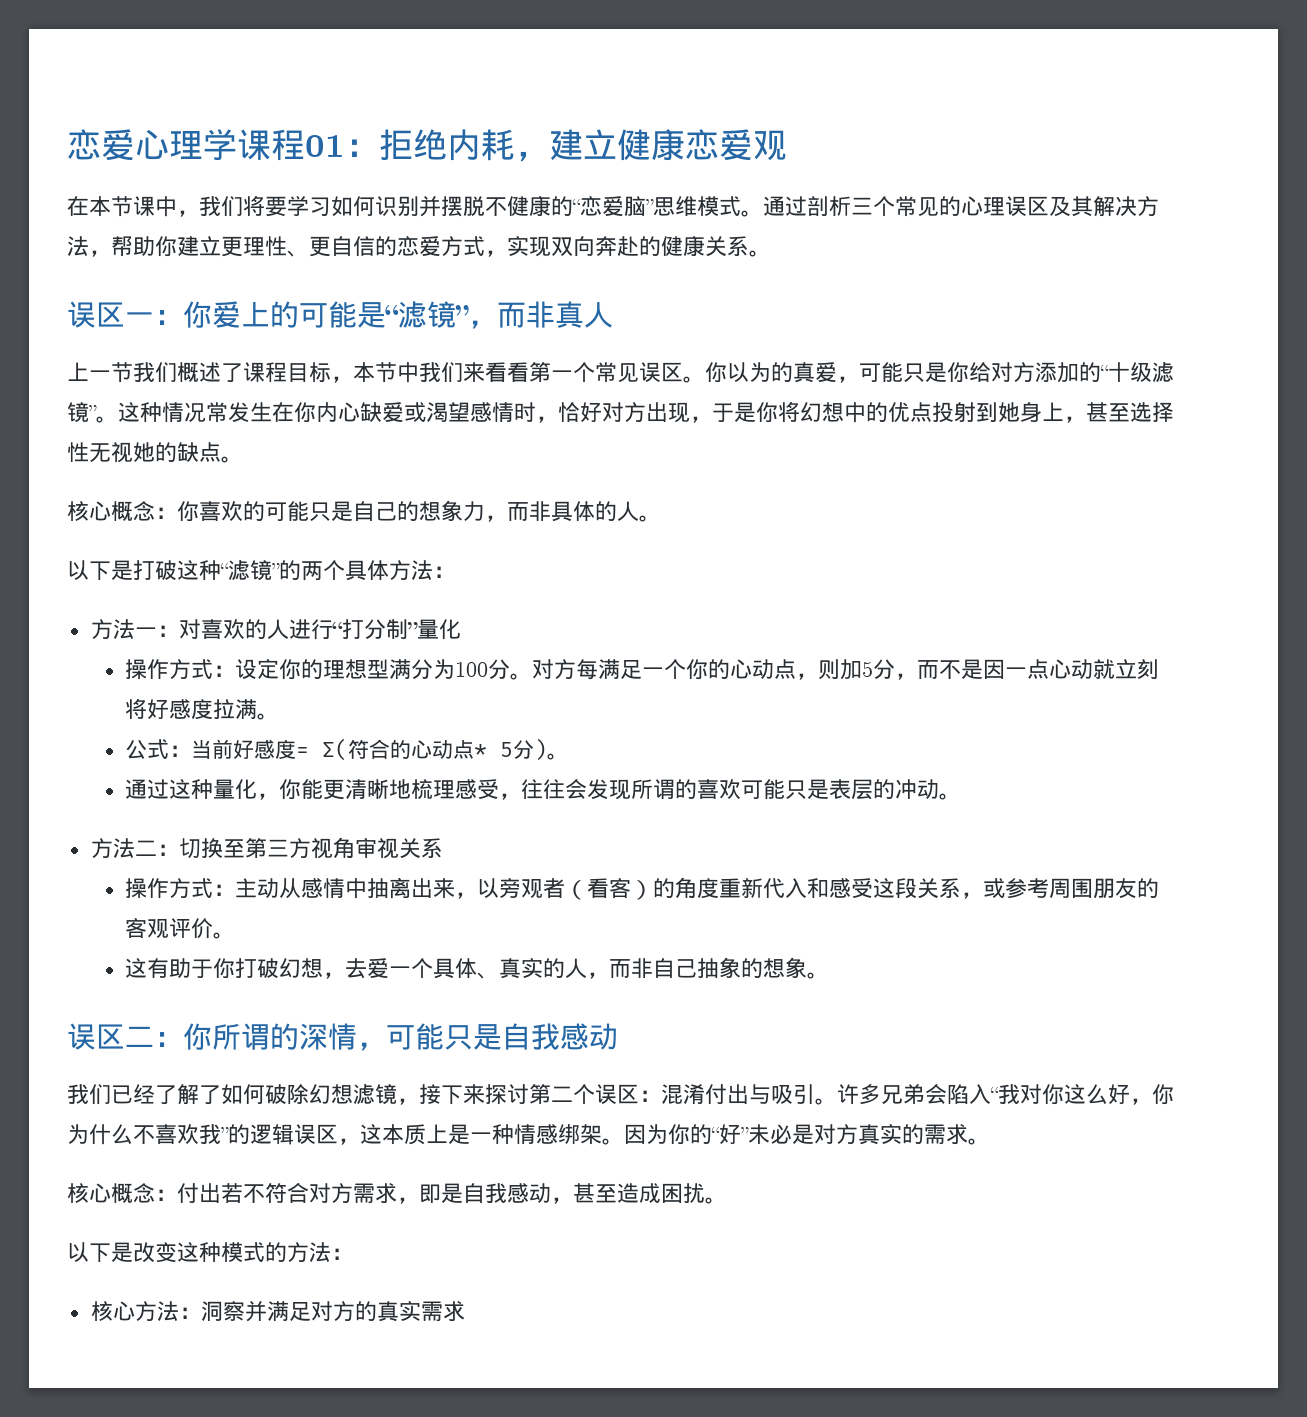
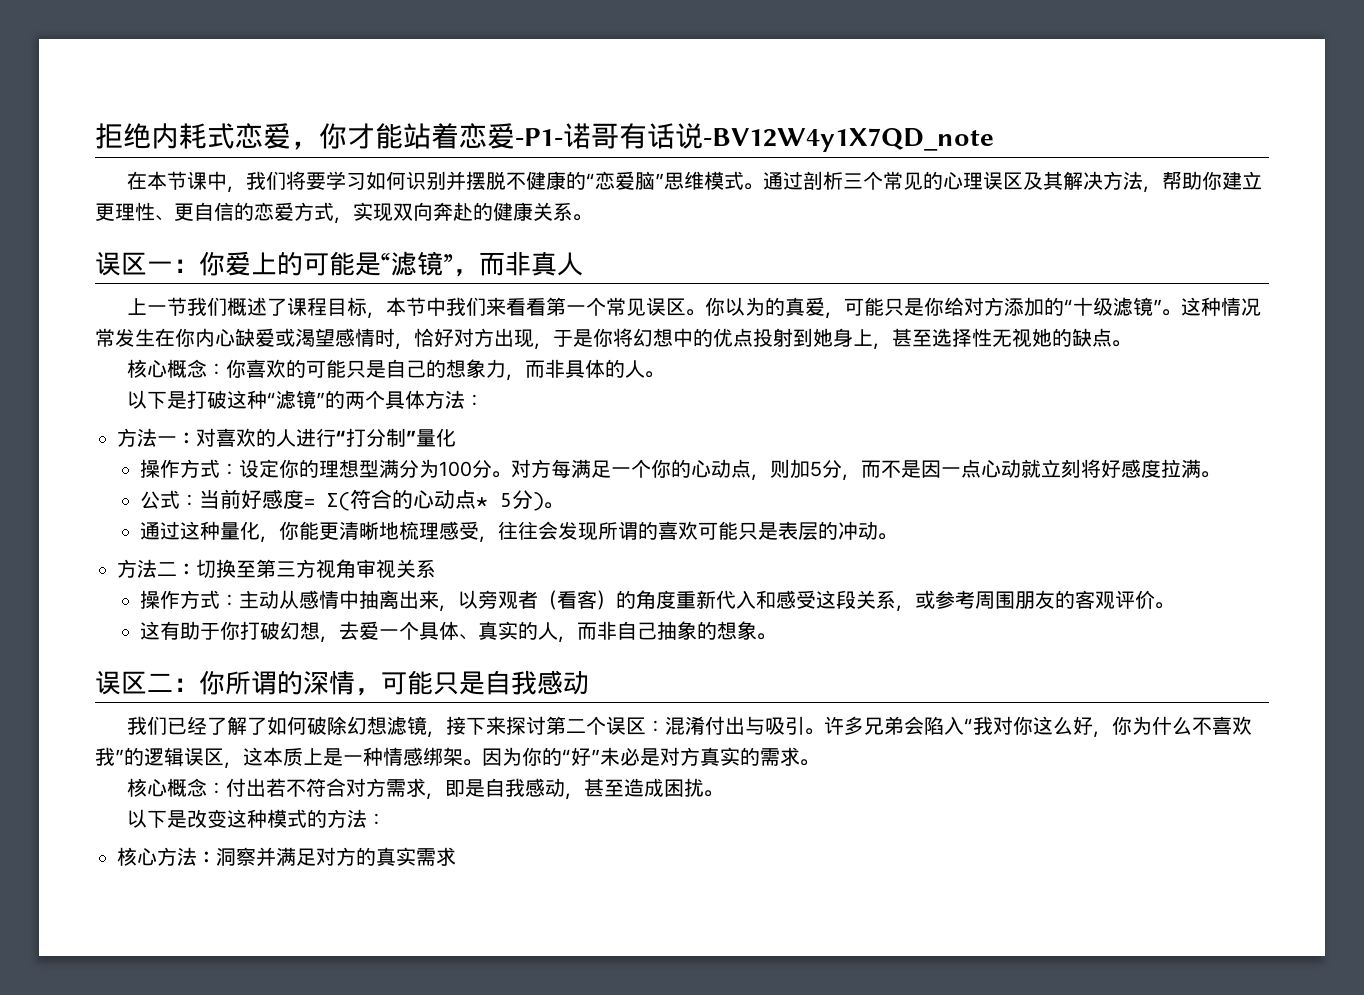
[67,129,787,162] 恋爱心理学课程01：拒绝内耗，建立健康恋爱观 -> [95,123,994,152] 拒绝内耗式恋爱，你才能站着恋爱-P1-诺哥有话说-BV12W4y1X7QD_note

